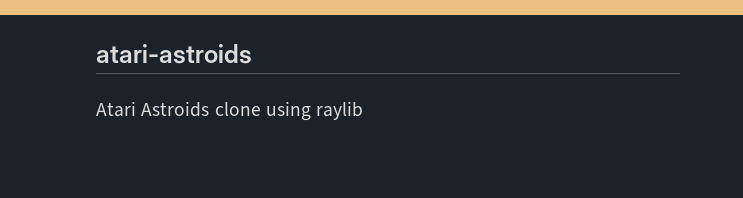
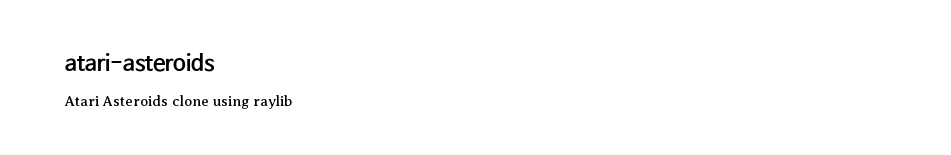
[96,44,252,64] atari-astroids -> [65,53,215,72] atari-asteroids
[141,101,210,117] Astroids -> [102,95,168,106] Asteroids

